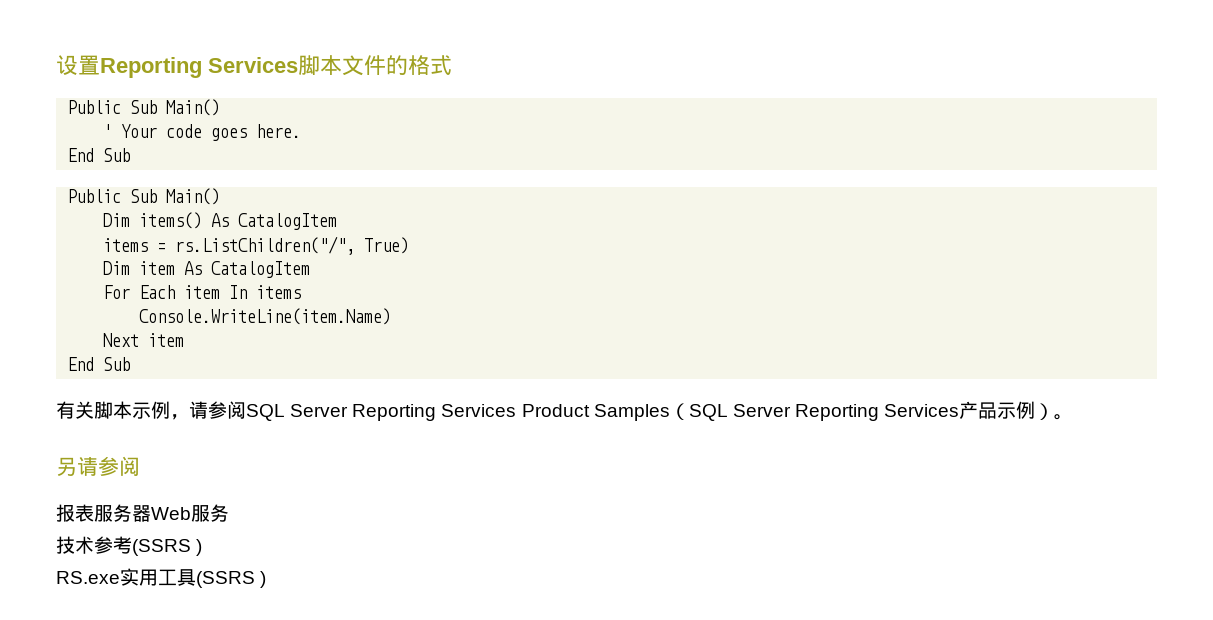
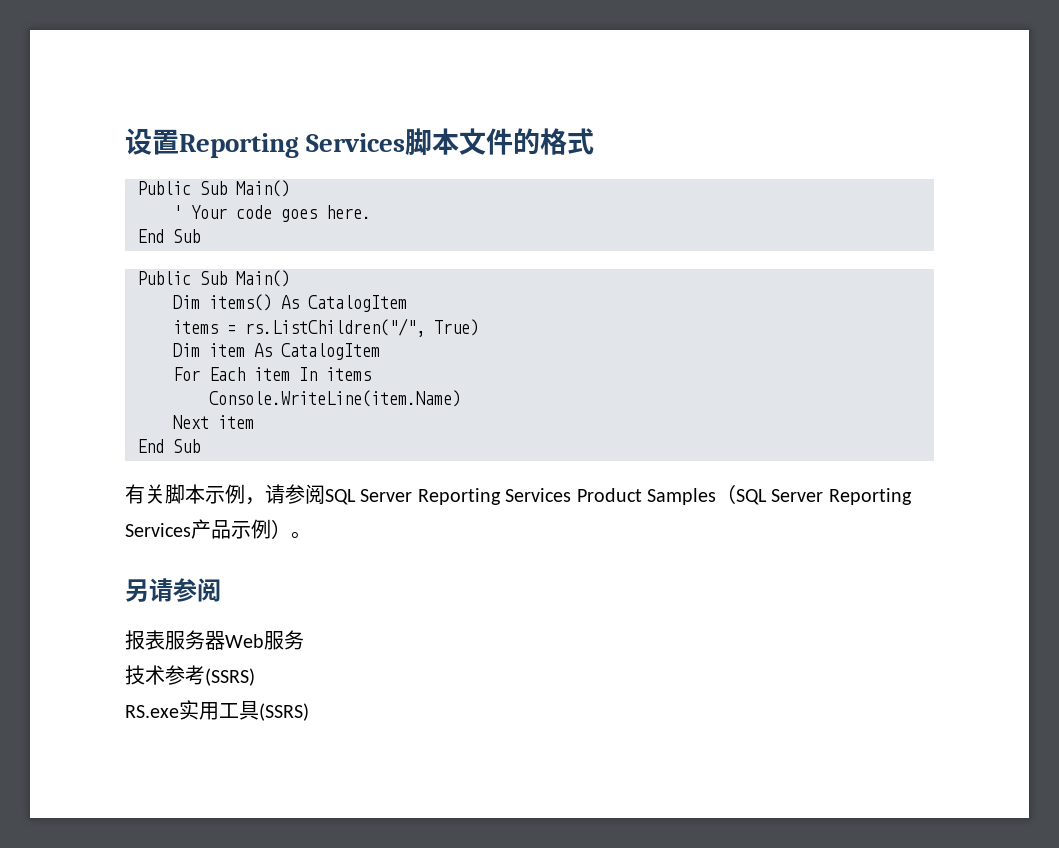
[132,539,203,556] (SSRS ) -> [205,668,255,686] (SSRS)
[196,571,267,588] (SSRS ) -> [259,703,309,721] (SSRS)

